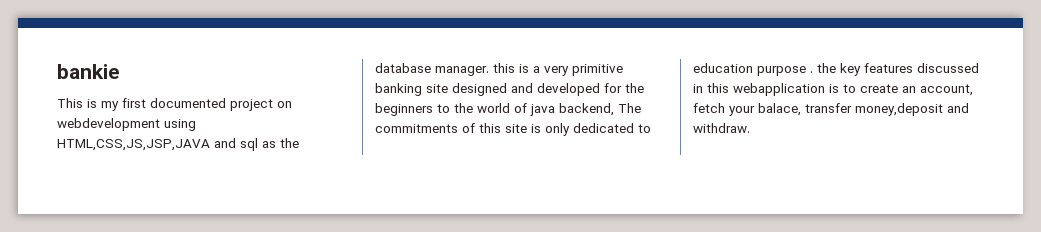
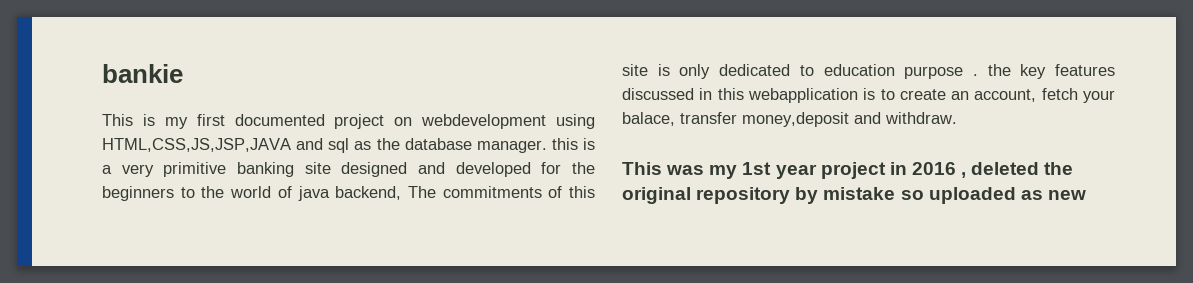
(750, 128) none -> [622,162,1074,179] [622,187,1086,204] // This was my 1st year project in 2016 , deleted the original repository by mistake so uploaded as new

